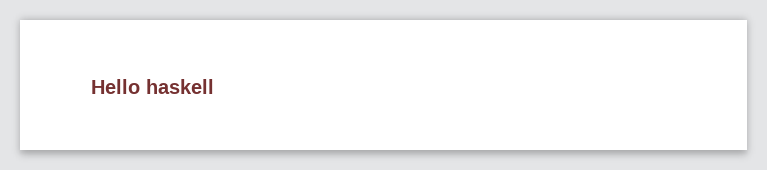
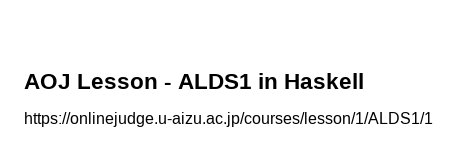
[91,79,214,94] Hello haskell -> [24,73,365,89] [24,112,433,127] AOJ Lesson - ALDS1 in Haskell // https://onlinejudge.u-aizu.ac.jp/courses/lesson/1/ALDS1/1

